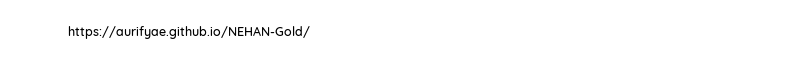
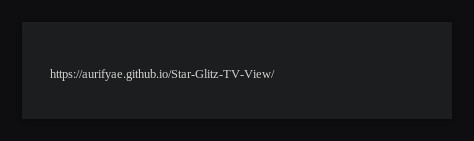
[68,26,310,39] https://aurifyae.github.io/NEHAN-Gold/ -> [50,69,275,81] https://aurifyae.github.io/Star-Glitz-TV-View/

